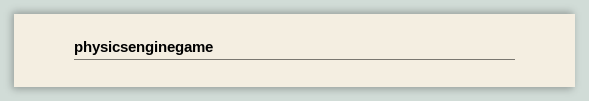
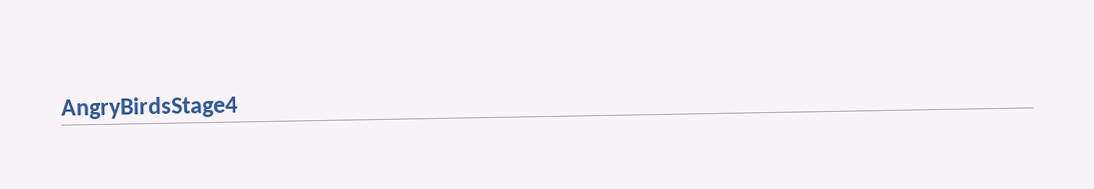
[74,41,213,55] physicsenginegame -> [60,95,238,120] AngryBirdsStage4

